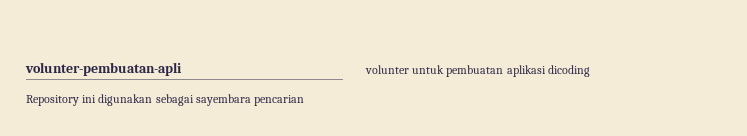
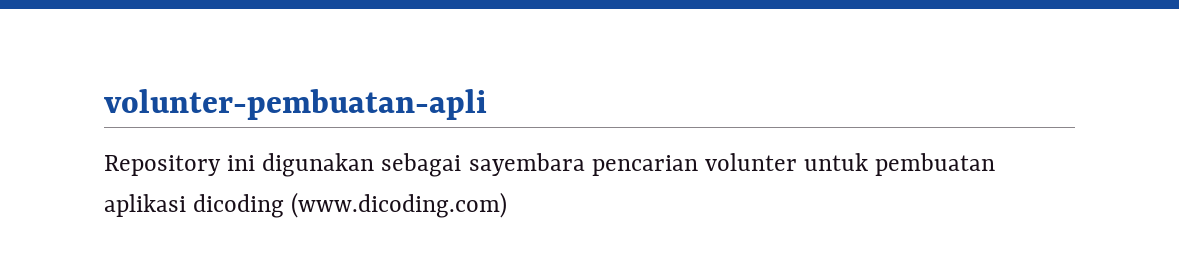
(590, 71) none -> [291,192,508,218] (www.dicoding.com)

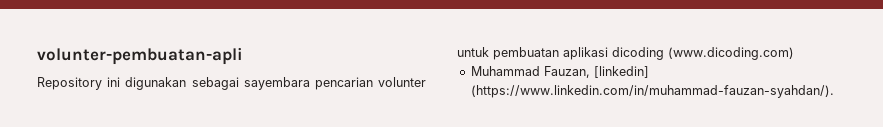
(508, 205) none -> [470,66,649,78] [470,85,834,98] // Muhammad Fauzan, [linkedin] (https://www.linkedin.com/in/muhammad-fauzan-syahdan/).

